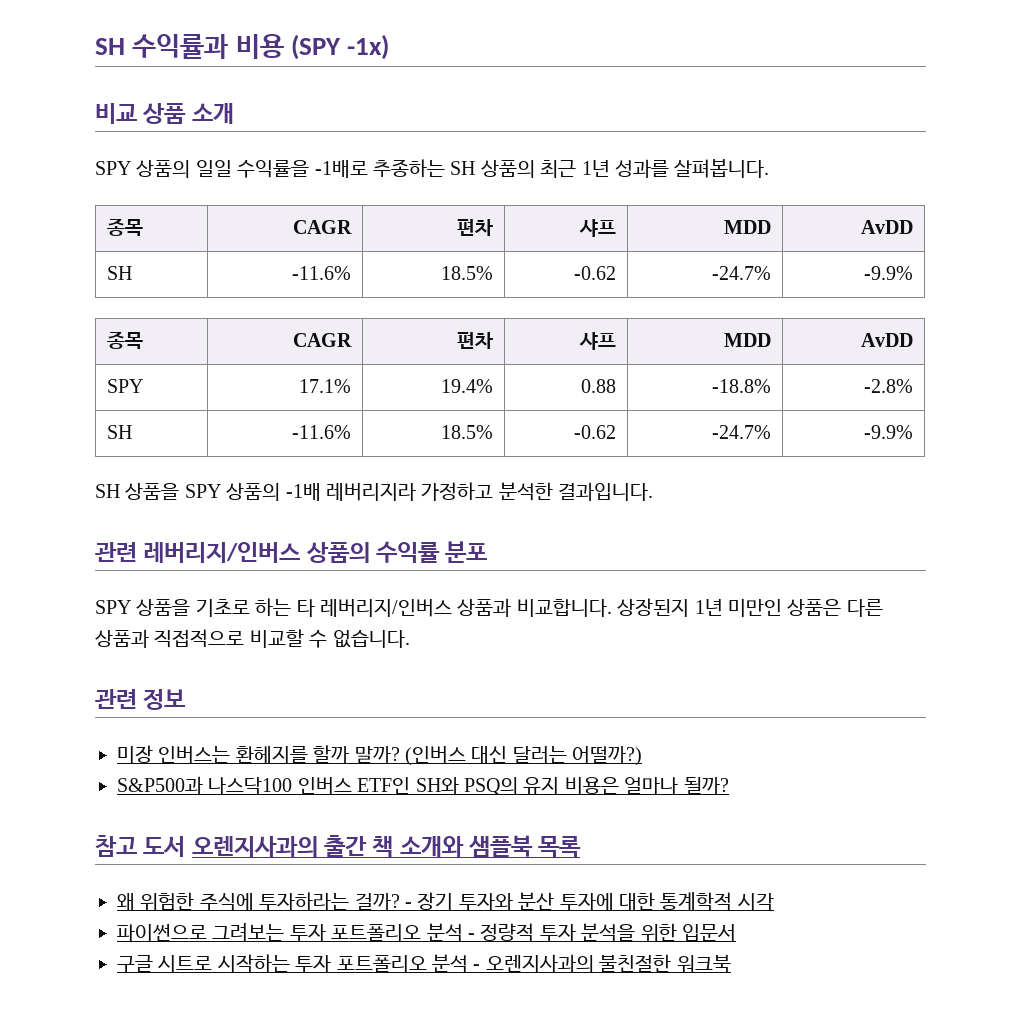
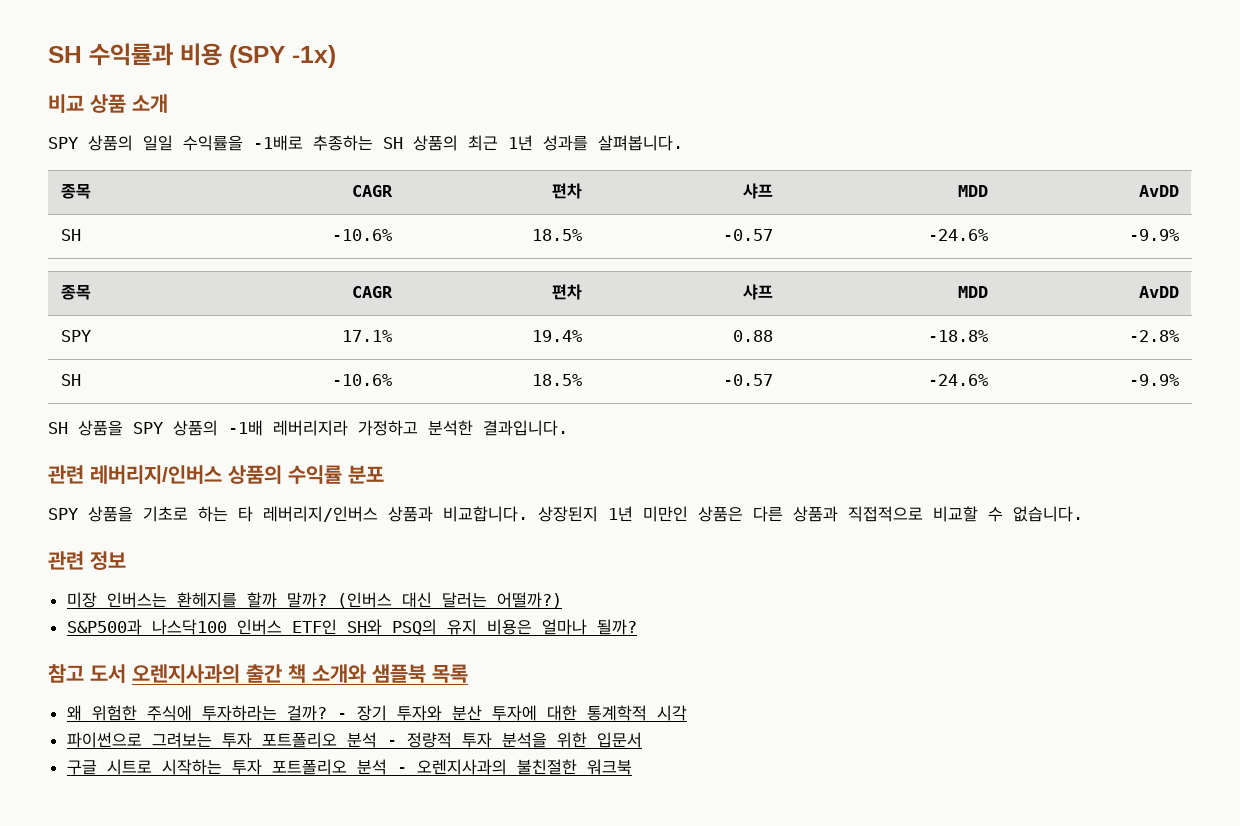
[292,266,352,280] [441,266,494,280] [574,266,617,280] [712,266,772,280] -11.6% | 18.5% | -0.62 | -24.7% -> [331,229,392,241] [531,229,582,241] [722,229,773,241] [927,229,988,241] -10.6% | 18.5% | -0.57 | -24.6%
[292,425,352,439] [441,425,494,439] [574,425,617,439] [712,425,772,439] -11.6% | 18.5% | -0.62 | -24.7% -> [331,374,392,386] [531,374,582,386] [722,374,773,386] [927,374,988,386] -10.6% | 18.5% | -0.57 | -24.6%

